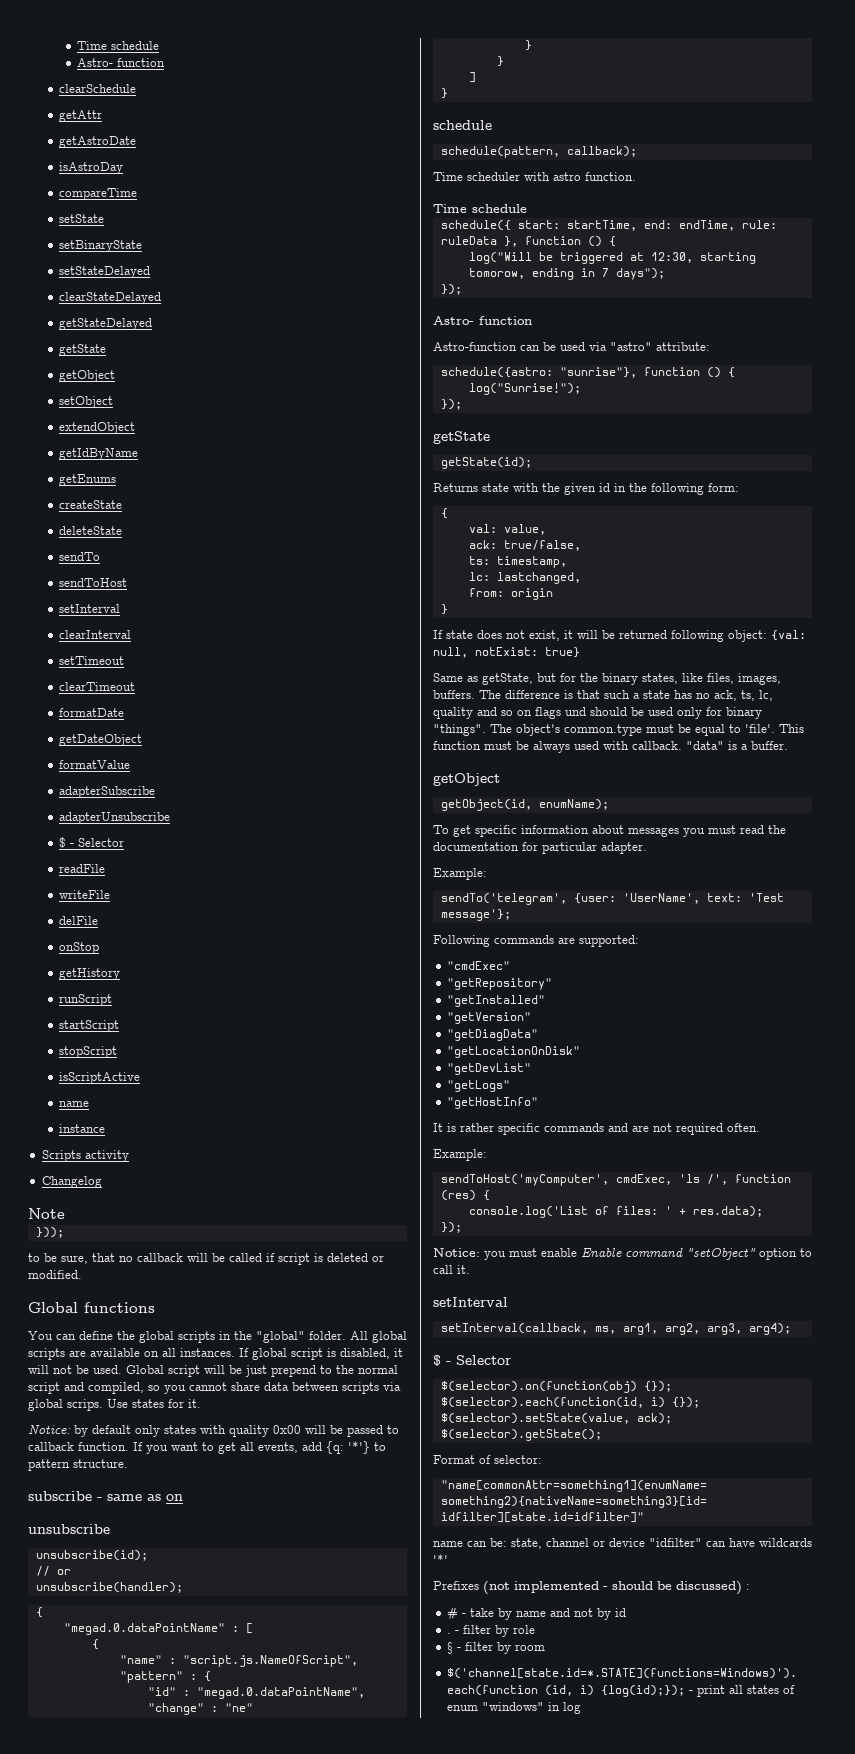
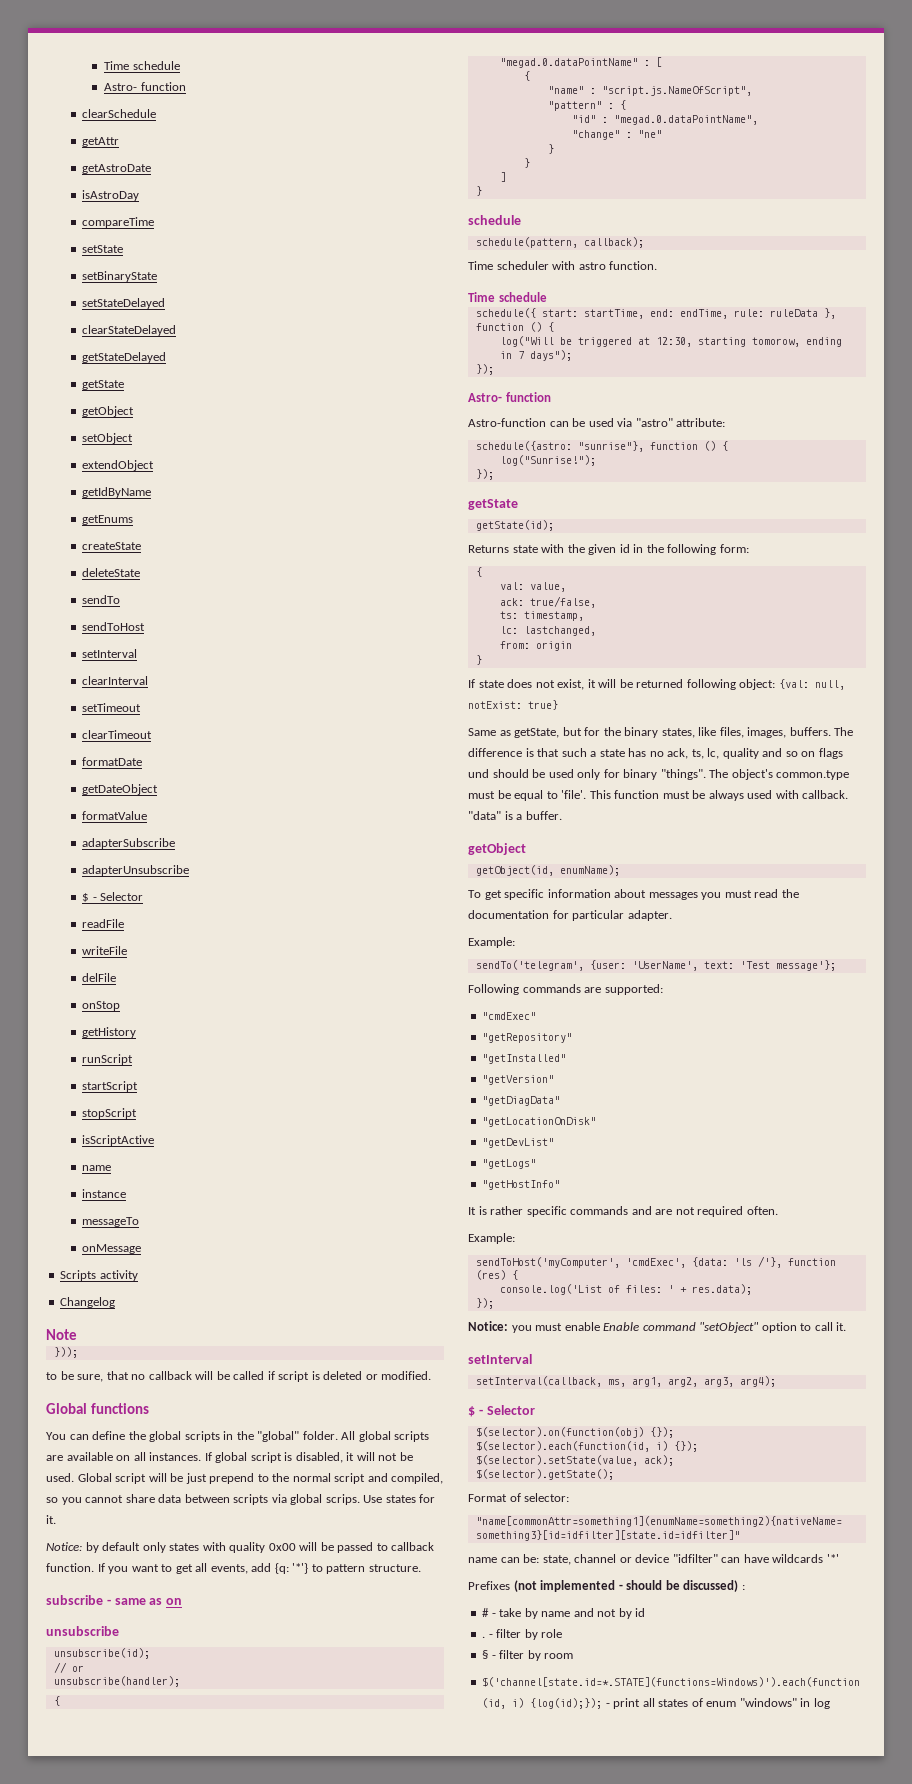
(106, 1128) none -> [82,1217,140,1227] [82,1244,142,1254] // messageTo // onMessage
[615,1174,728,1185] cmdExec, 'ls /', -> [625,1256,782,1268] 'cmdExec', {data: 'ls /'},

